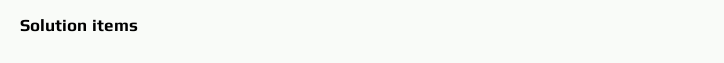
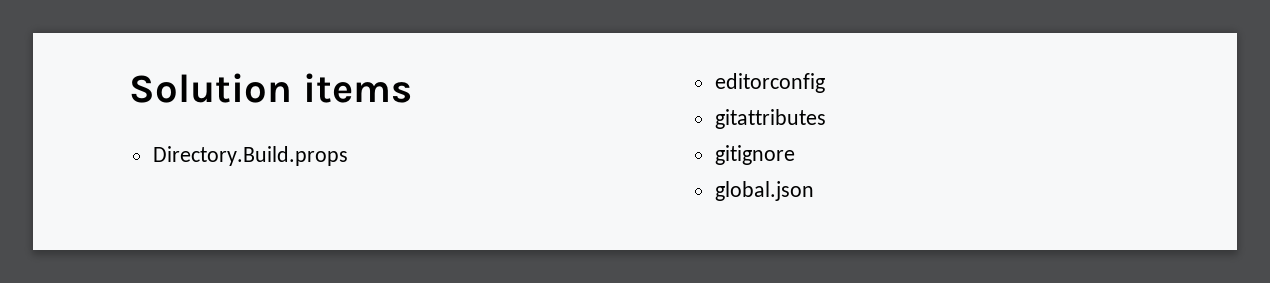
(138, 25) none -> [152,146,348,166] [714,73,825,93] [714,109,826,129] [714,145,795,165] [714,181,814,201] // Directory.Build.props // editorconfig // gitattributes // gitignore // global.json

